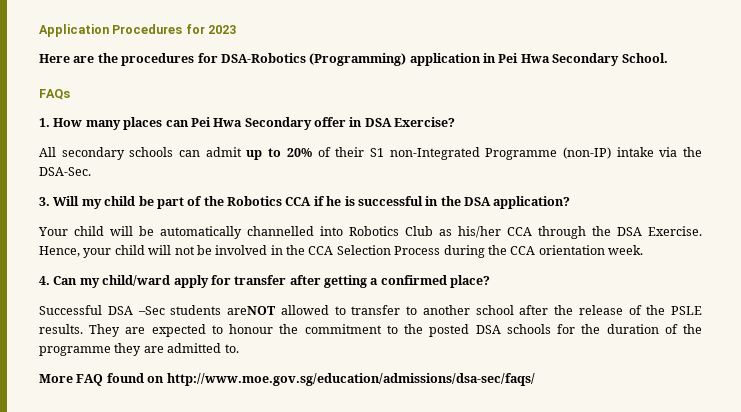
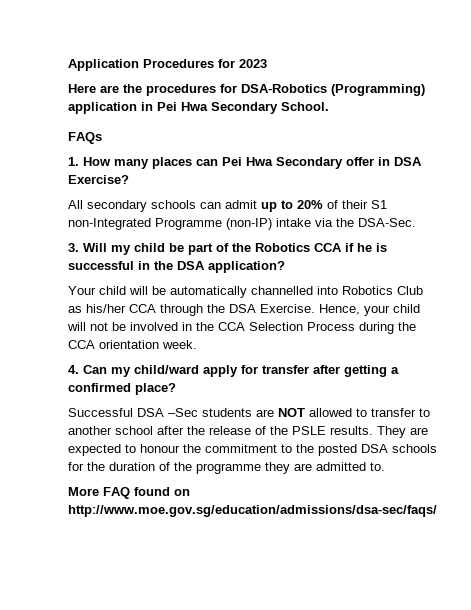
[227,306,276,315] areNOT -> [256,408,305,417] are NOT

